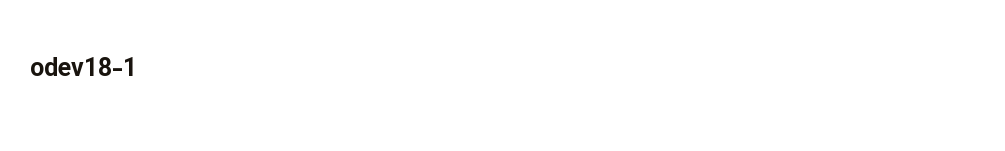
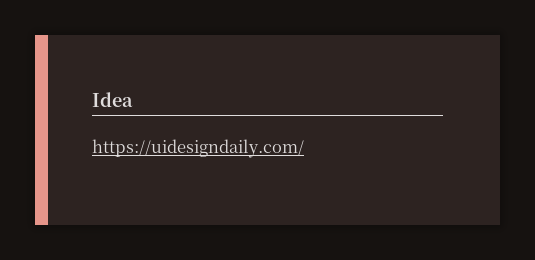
[30,57,137,76] odev18-1 -> [92,92,133,107] [92,139,304,158] Idea // https://uidesigndaily.com/

